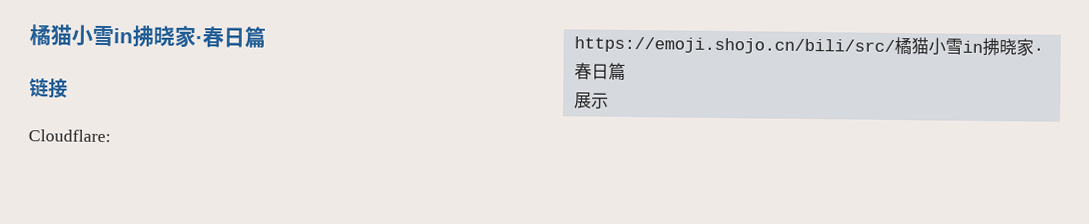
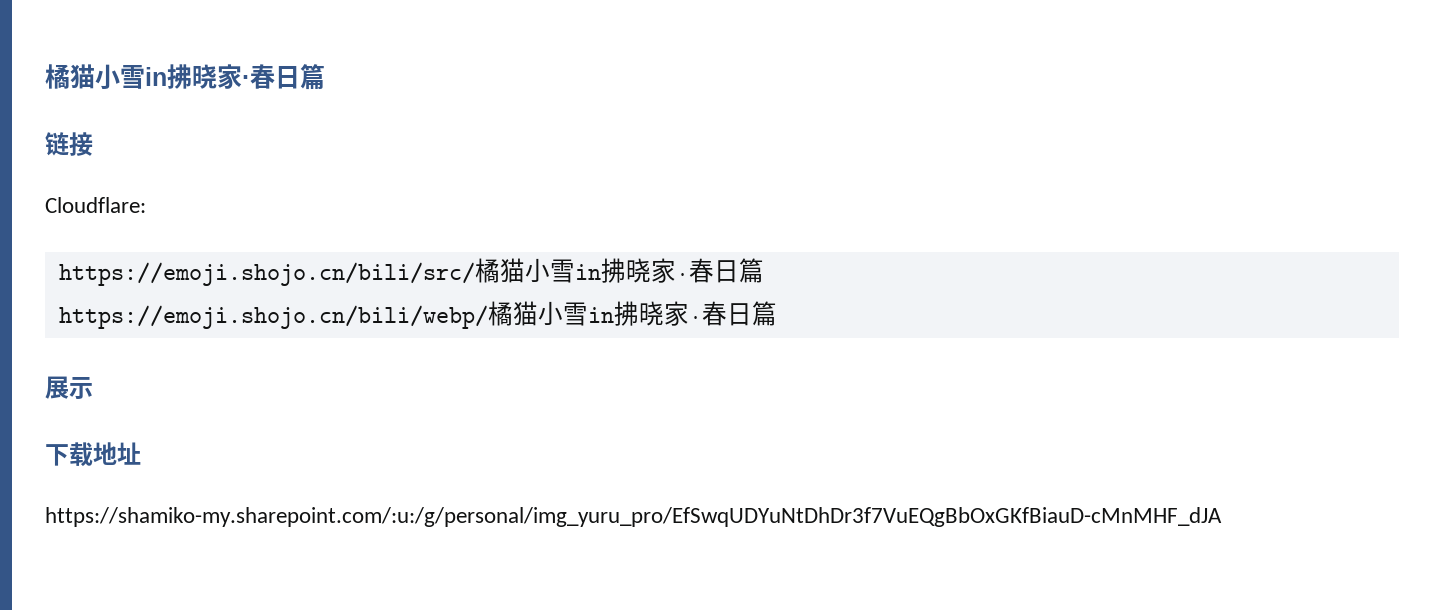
[573,92,609,109] 展示 -> [58,301,777,329] [45,376,93,399] [45,442,141,467] [45,507,1222,527] https://emoji.shojo.cn/bili/webp/橘猫小雪in拂晓家·春日篇 // 展示 // 下载地址 // https://shamiko-my.sharepoint.com/:u:/g/personal/img_yuru_pro/EfSwqUDYuNtDhDr3f7VuEQgBbOxGKfBiauD-cMnMHF_dJA

